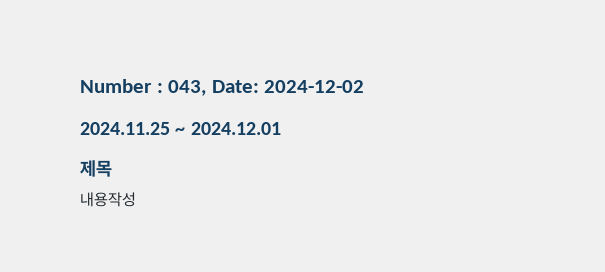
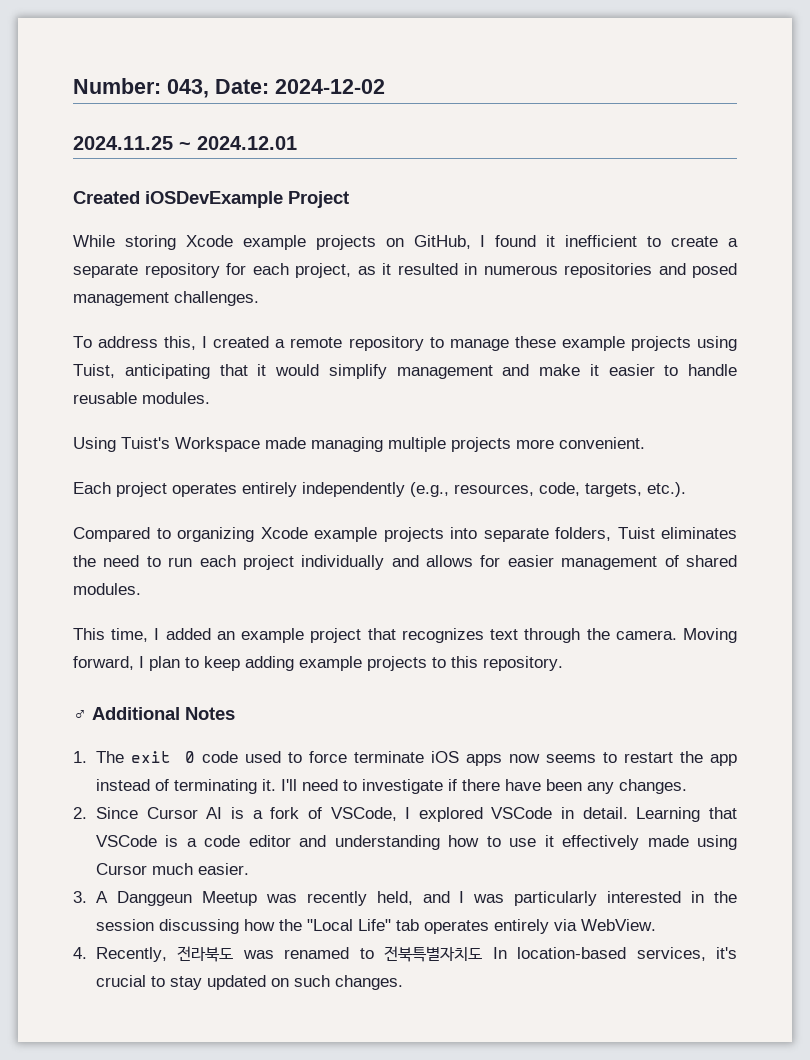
[80,79,163,93] Number : -> [73,78,161,94] Number:
[80,160,112,177] [80,192,136,207] 제목 // 내용작성 -> [73,191,349,208] [73,235,738,250] [73,263,737,278] [73,291,259,306] [73,336,738,351] [73,364,737,379] [73,392,210,404] [73,437,645,452] [73,482,686,497] [73,527,737,542] [73,555,737,570] [73,583,141,595] [73,628,738,643] [73,656,563,671] [73,707,235,720] [73,751,737,766] [96,779,688,794] [73,807,738,822] [96,835,738,850] [96,863,250,875] [73,891,737,906] [96,919,657,934] [73,946,737,962] [96,975,404,990] Created iOSDevExample Project // While storing Xcode example projects on GitHub, I found it inefficient to create a separate repository for each project, as it resulted in numerous repositories and posed management challenges. // To address this, I created a remote repository to manage these example projects using Tuist, anticipating that it would simplify management and make it easier to handle reusable modules. // Using Tuist's Workspace made managing multiple projects more convenient. // Each project operates entirely independently (e.g., resources, code, targets, etc.). // Compared to organizing Xcode example projects into separate folders, Tuist eliminates the need to run each project individually and allows for easier management of shared modules. // This time, I added an example project that recognizes text through the camera. Moving forward, I plan to keep adding example projects to this repository. // ♂ Additional Notes // 1. The exit 0 code used to force terminate iOS apps now seems to restart the app instead of terminating it. I'll need to investigate if there have been any changes. // 2. Since Cursor AI is a fork of VSCode, I explored VSCode in detail. Learning that VSCode is a code editor and understanding how to use it effectively made using Cursor much easier. // 3. A Danggeun Meetup was recently held, and I was particularly interested in the session discussing how the "Local Life" tab operates entirely via WebView. // 4. Recently, 전라북도 was renamed to 전북특별자치도 In location-based services, it's crucial to stay updated on such changes.

